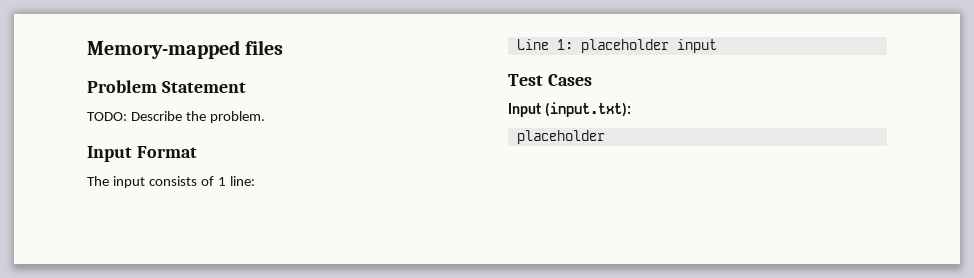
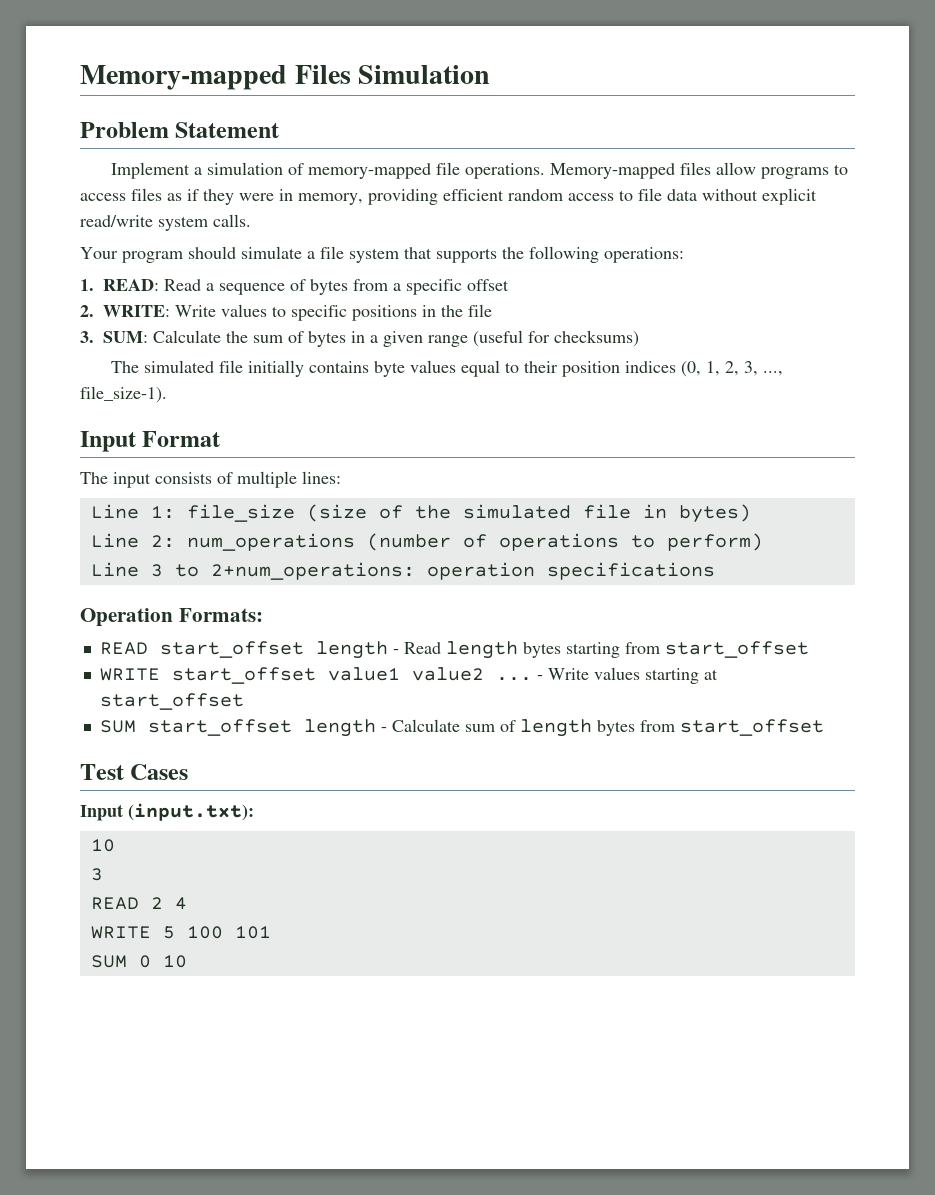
[87,40,284,59] Memory-mapped files -> [80,65,491,90] Memory-mapped Files Simulation
[87,111,265,123] TODO: Describe the problem. -> [110,162,848,179] [80,188,817,205] [80,214,251,231] [80,246,684,263] [80,279,510,295] [80,304,493,321] [80,330,640,347] [110,360,783,377] [80,386,167,403] Implement a simulation of memory-mapped file operations. Memory-mapped files allow programs to access files as if they were in memory, providing efficient random access to file data without explicit read/write system calls. // Your program should simulate a file system that supports the following operations: // 1. READ: Read a sequence of bytes from a specific offset // 2. WRITE: Write values to specific positions in the file // 3. SUM: Calculate the sum of bytes in a given range (useful for checksums) // The simulated file initially contains byte values equal to their position indices (0, 1, 2, 3, ..., file_size-1).
[217,176,255,186] 1 line: -> [237,471,341,488] multiple lines:
[580,39,717,53] [508,74,592,86] [508,102,631,117] [516,130,605,144] placeholder input // Test Cases // Input (input.txt): // placeholder -> [186,504,751,523] [90,533,763,551] [90,562,715,580] [80,608,263,627] [99,641,809,659] [99,667,718,684] [99,693,244,710] [99,719,824,737] [80,764,189,780] [80,803,254,821] [90,839,115,852] [90,868,103,881] [90,897,187,910] [90,926,271,939] [90,955,187,968] file_size (size of the simulated file in bytes) // Line 2: num_operations (number of operations to perform) // Line 3 to 2+num_operations: operation specifications // Operation Formats: // READ start_offset length - Read length bytes starting from start_offset // WRITE start_offset value1 value2 ... - Write values starting at start_offset // SUM start_offset length - Calculate sum of length bytes from start_offset // Test Cases // Input (input.txt): // 10 // 3 // READ 2 4 // WRITE 5 100 101 // SUM 0 10

